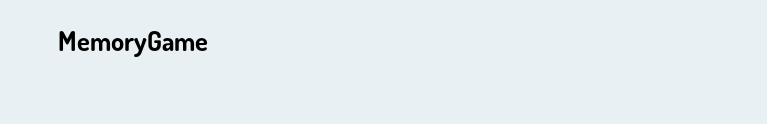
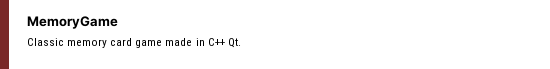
(208, 44) none -> [27,38,241,48] // Classic memory card game made in C++ Qt.

